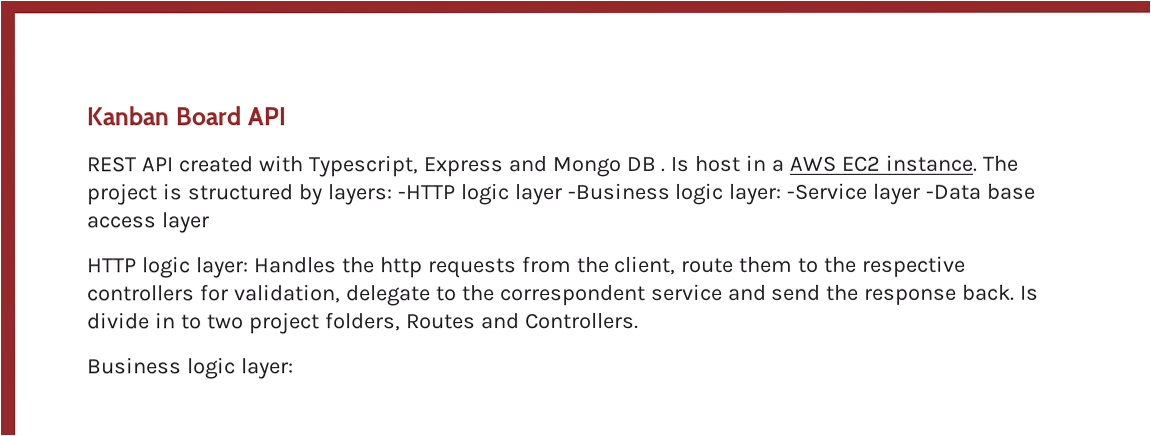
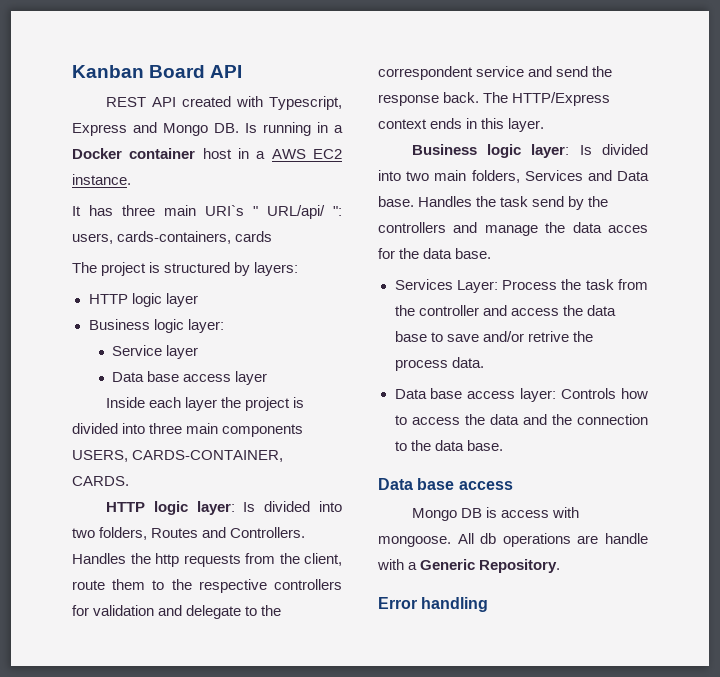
[625,156,690,172] DB . Is -> [214,122,343,136] [72,148,196,159] DB. Is running in a Docker container
(978, 163) none -> [72,205,342,219] [72,231,273,244] // It has three main URI`s " URL/api/ ": users, cards-containers, cards //
[396,185,455,200] -HTTP -> [88,294,128,304] // HTTP
[566,182,982,205] -Business logic layer: -Service layer -Data -> [88,319,224,333] [112,345,199,359] [112,372,145,382] // Business logic layer: // Service layer // Data
[87,256,249,279] HTTP logic layer: -> [105,397,305,411] [72,423,304,437] [72,450,284,462] [72,476,129,486] [105,501,342,515] [72,527,306,540] Inside each layer the project is divided into three main components USERS, CARDS-CONTAINER, CARDS. // HTTP logic layer: Is divided into two folders, Routes and Controllers.
[233,284,341,304] validation, -> [93,605,183,616] validation and
[1020,285,1040,301] [87,312,639,335] [87,357,294,380] Is divide in to two project folders, Routes and Controllers. // Business logic layer: -> [483,92,611,106] [378,118,545,132] [411,144,648,158] [378,170,649,183] [378,196,609,210] [378,222,648,236] [378,248,492,259] [394,279,648,293] [394,305,616,316] [394,331,593,342] [394,357,484,371] [394,388,648,402] [394,414,648,425] [394,440,503,451] [378,478,513,490] [411,507,580,521] [378,533,648,547] [377,559,561,573] [378,597,489,612] The HTTP/Express context ends in this layer. // Business logic layer: Is divided into two main folders, Services and Data base. Handles the task send by the controllers and manage the data acces for the data base. // Services Layer: Process the task from the controller and access the data base to save and/or retrive the process data. // Data base access layer: Controls how to access the data and the connection to the data base. // Data base access // Mongo DB is access with mongoose. All db operations are handle with a Generic Repository. // Error handling

